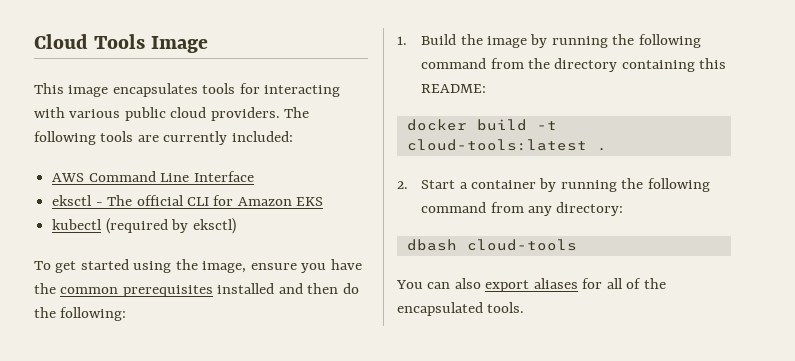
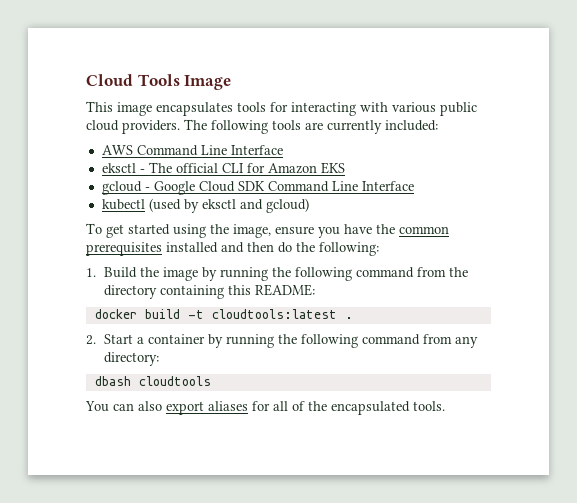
[52,218,236,234] kubectl (required by eksctl) -> [101,181,414,195] [101,198,309,213] gcloud - Google Cloud SDK Command Line Interface // kubectl (used by eksctl and gcloud)
[406,139,587,151] cloud-tools:latest -> [211,309,337,319] cloudtools:latest
[466,239,577,251] cloud-tools -> [138,376,211,386] cloudtools

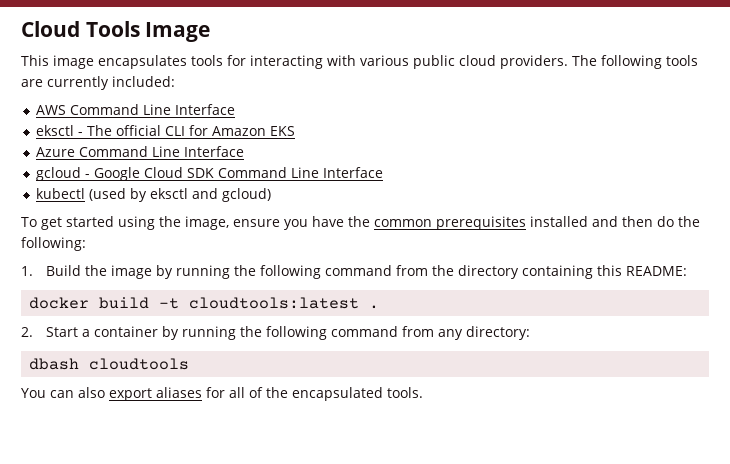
(345, 168) none -> [35,146,244,157] // Azure Command Line Interface

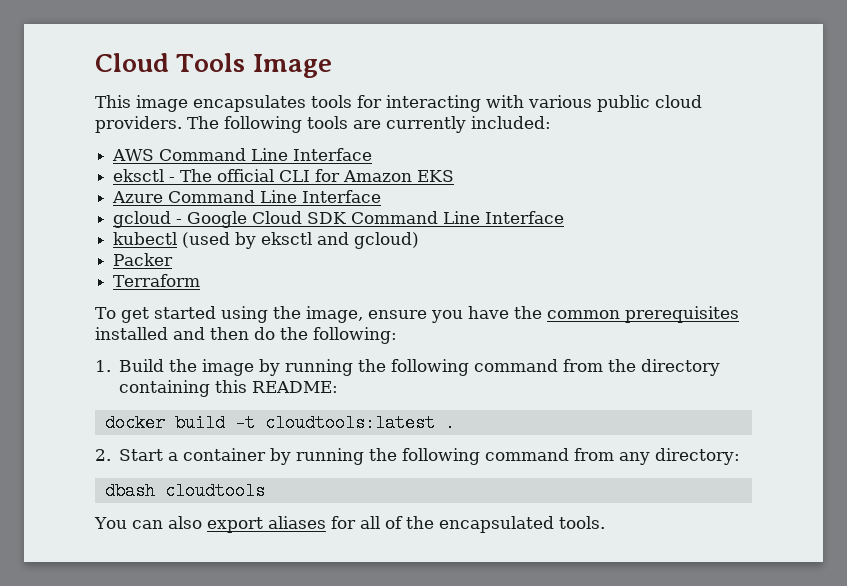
(271, 195) none -> [113,253,174,266] [113,274,201,287] // Packer // Terraform

